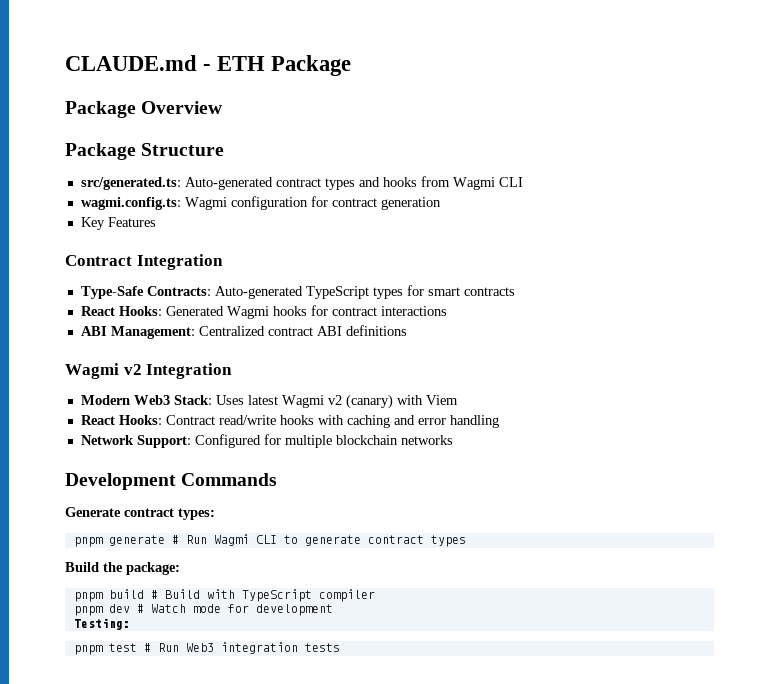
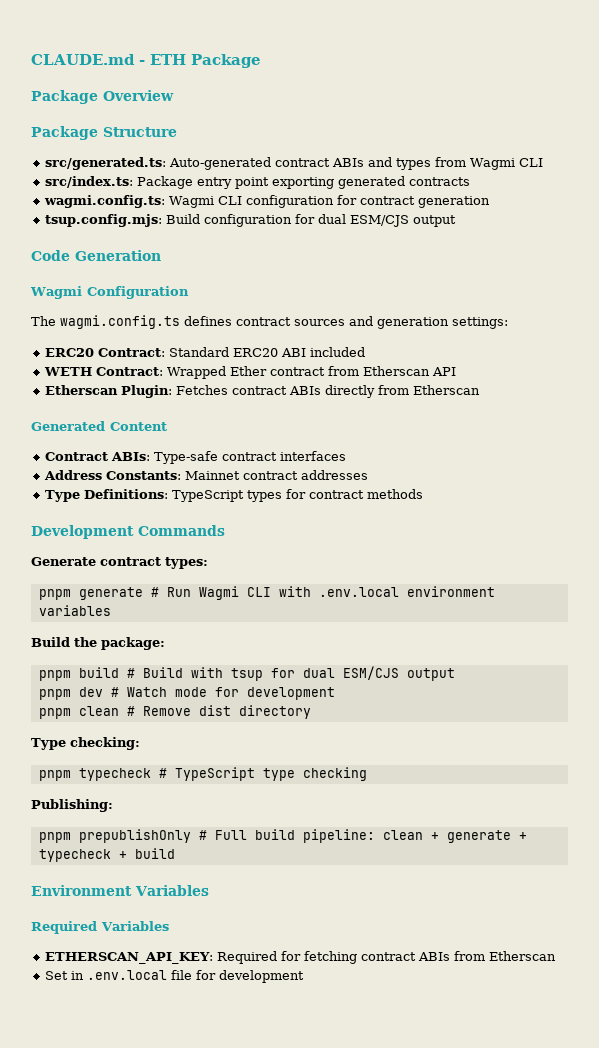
[324,177,417,190] types and hooks -> [331,157,431,170] ABIs and types
(523, 182) none -> [44,176,470,189] // src/index.ts: Package entry point exporting generated contracts
(227, 203) none -> [217,196,242,205] CLI
[80,217,156,230] [65,254,223,270] [80,285,515,299] [80,305,447,319] [80,325,407,339] [65,363,233,379] [80,394,458,409] [80,415,499,428] [80,434,453,448] Key Features // Contract Integration // Type-Safe Contracts: Auto-generated TypeScript types for smart contracts // React Hooks: Generated Wagmi hooks for contract interactions // ABI Management: Centralized contract ABI definitions // Wagmi v2 Integration // Modern Web3 Stack: Uses latest Wagmi v2 (canary) with Viem // React Hooks: Contract read/write hooks with caching and error handling // Network Support: Configured for multiple blockchain networks -> [44,214,456,227] [31,250,161,261] [30,286,189,299] [31,315,508,329] [44,347,365,357] [43,366,456,379] [44,385,480,398] [31,421,167,431] [44,451,346,464] [43,470,368,480] [44,489,423,502] tsup.config.mjs: Build configuration for dual ESM/CJS output // Code Generation // Wagmi Configuration // The wagmi.config.ts defines contract sources and generation settings: // ERC20 Contract: Standard ERC20 ABI included // WETH Contract: Wrapped Ether contract from Etherscan API // Etherscan Plugin: Fetches contract ABIs directly from Etherscan // Generated Content // Contract ABIs: Type-safe contract interfaces // Address Constants: Mainnet contract addresses // Type Definitions: TypeScript types for contract methods
[283,535,466,547] to generate contract types -> [278,586,495,597] [38,605,111,616] with .env.local environment variables
[241,589,375,602] TypeScript compiler -> [230,666,455,681] tsup for dual ESM/CJS output
[73,618,130,630] [73,642,340,655] Testing: // pnpm test # Run Web3 integration tests -> [38,705,311,719] [31,737,140,750] [38,767,367,781] [31,799,113,812] [38,829,527,843] [38,848,175,862] [31,885,209,896] [31,921,169,934] [44,951,556,964] [44,970,304,983] pnpm clean # Remove dist directory // Type checking: // pnpm typecheck # TypeScript type checking // Publishing: // pnpm prepublishOnly # Full build pipeline: clean + generate + typecheck + build // Environment Variables // Required Variables // ETHERSCAN_API_KEY: Required for fetching contract ABIs from Etherscan // Set in .env.local file for development

